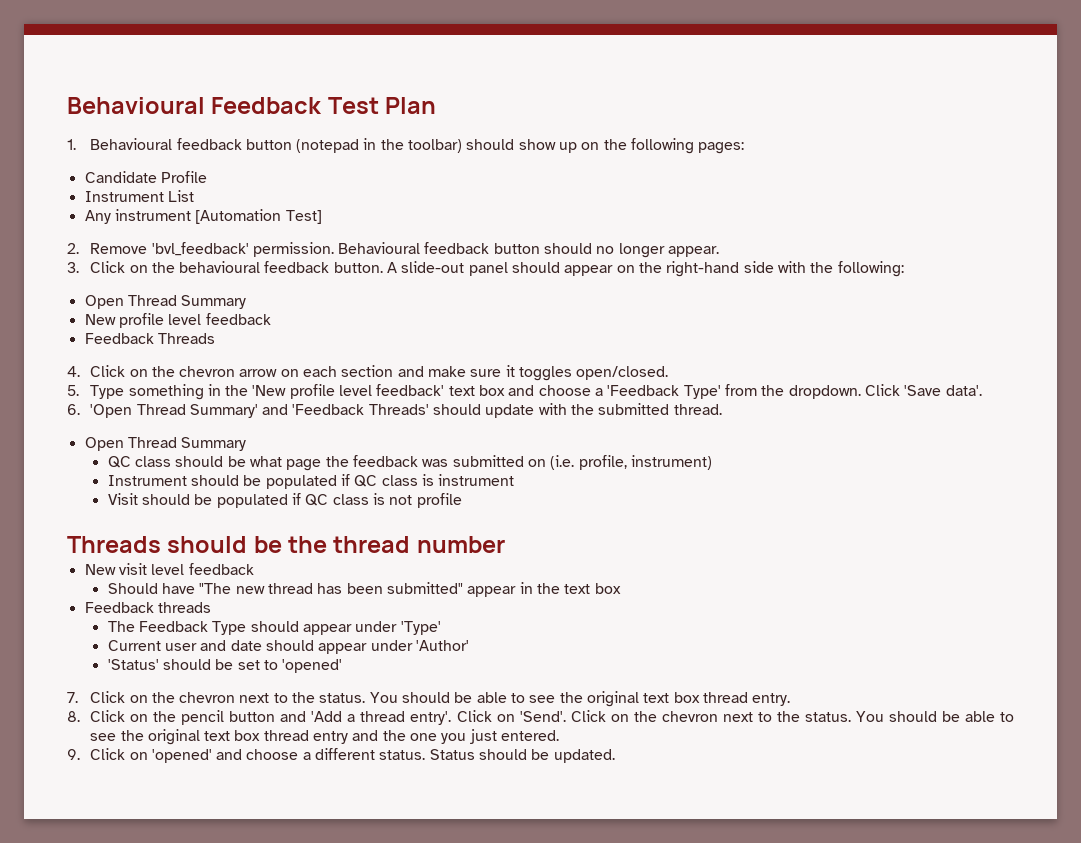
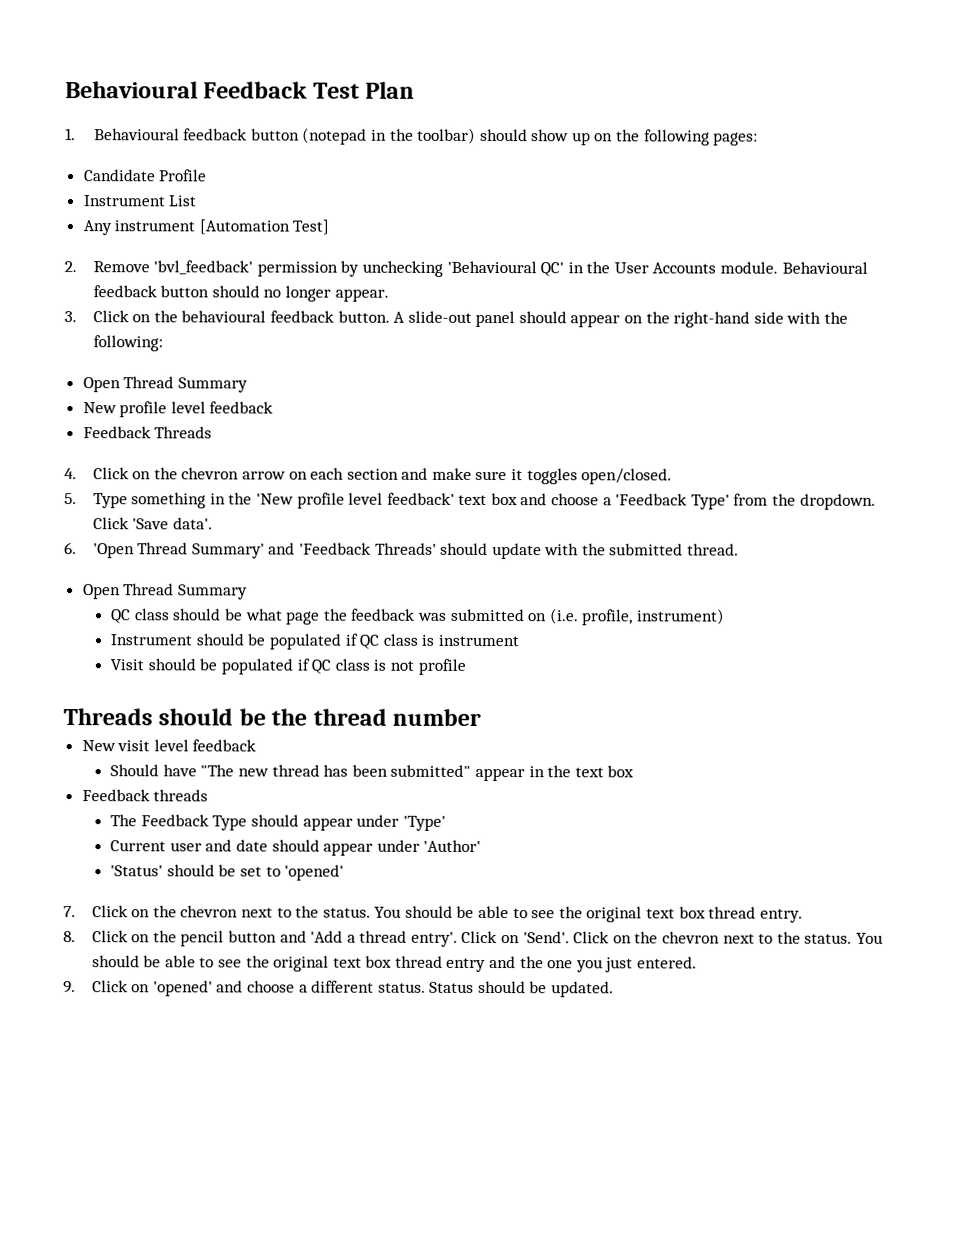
[252,242,334,257] permission. -> [256,260,779,277] permission by unchecking 'Behavioural QC' in the User Accounts module.

